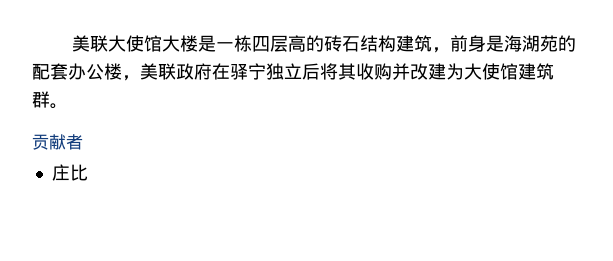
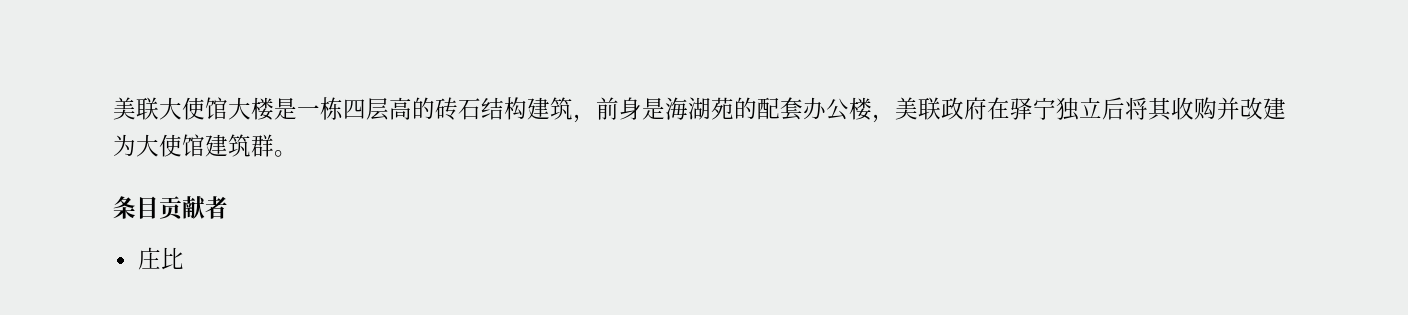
(68, 106) none -> [113,196,159,219] 条目

